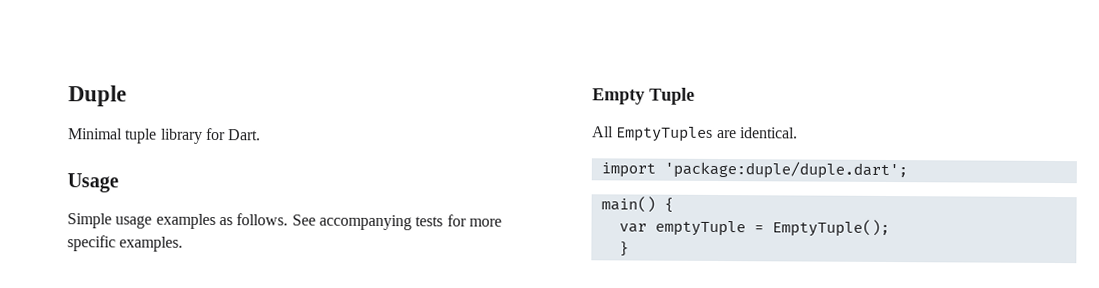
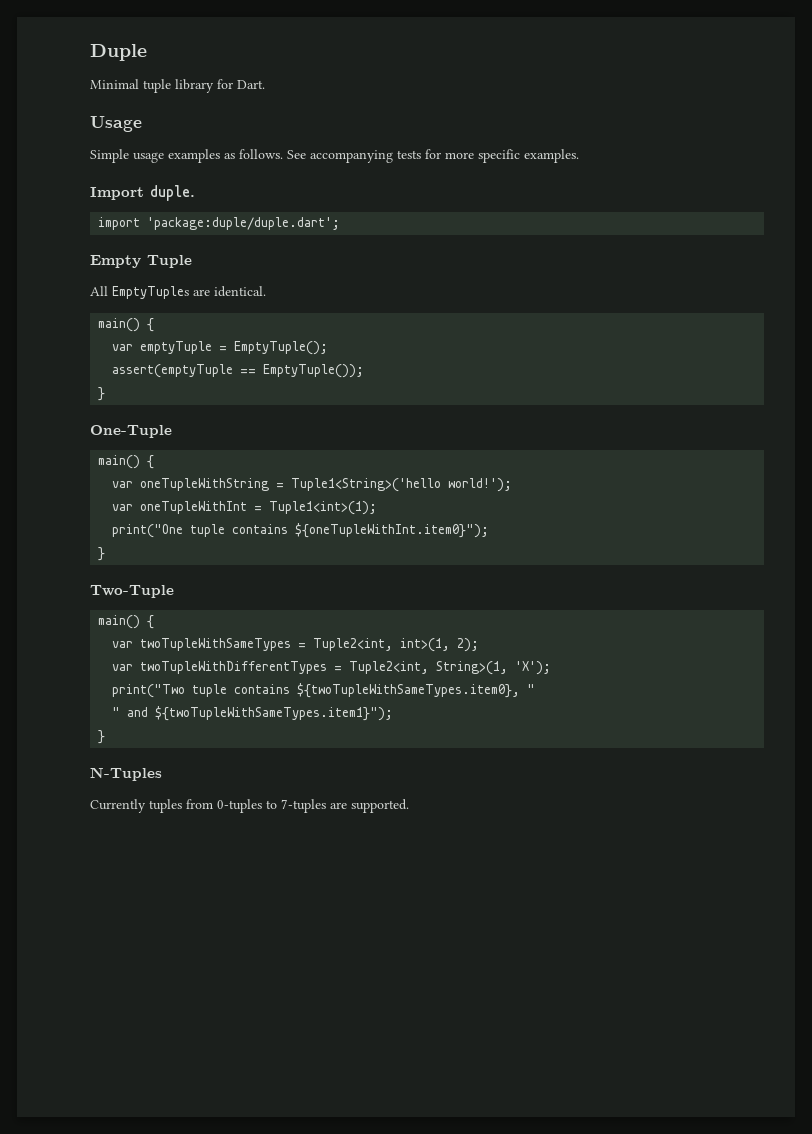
(184, 244) none -> [90,185,195,201] [98,217,341,230] // Import duple. // import 'package:duple/duple.dart';
[600,160,908,180] // import 'package:duple/duple.dart'; -> (266, 291) none
[618,241,629,257] } -> [112,364,365,378] [98,387,106,401] [90,425,172,438] [98,455,155,469] [112,478,513,492] [112,501,378,515] [112,523,490,538] [98,547,106,561] [90,585,174,598] [98,615,155,629] [112,638,480,652] [112,661,552,675] [112,683,536,698] [112,706,394,721] [98,730,106,744] [90,767,162,781] [90,799,409,813] assert(emptyTuple == EmptyTuple()); // } // One-Tuple // main() { // var oneTupleWithString = Tuple1<String>('hello world!'); // var oneTupleWithInt = Tuple1<int>(1); // print("One tuple contains ${oneTupleWithInt.item0}"); // } // Two-Tuple // main() { // var twoTupleWithSameTypes = Tuple2<int, int>(1, 2); // var twoTupleWithDifferentTypes = Tuple2<int, String>(1, 'X'); // print("Two tuple contains ${twoTupleWithSameTypes.item0}, " // " and ${twoTupleWithSameTypes.item1}"); // } // N-Tuples // Currently tuples from 0-tuples to 7-tuples are supported.

